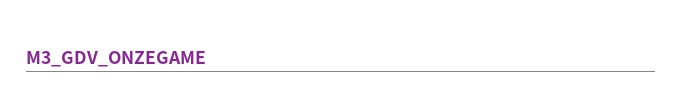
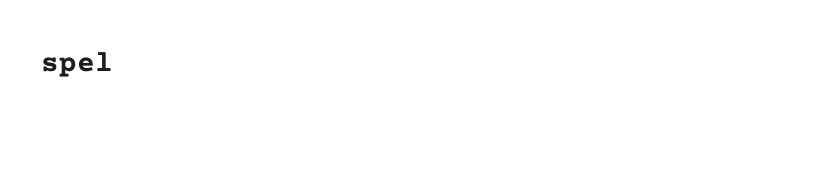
[26,51,206,67] M3_GDV_ONZEGAME -> [41,52,113,77] spel

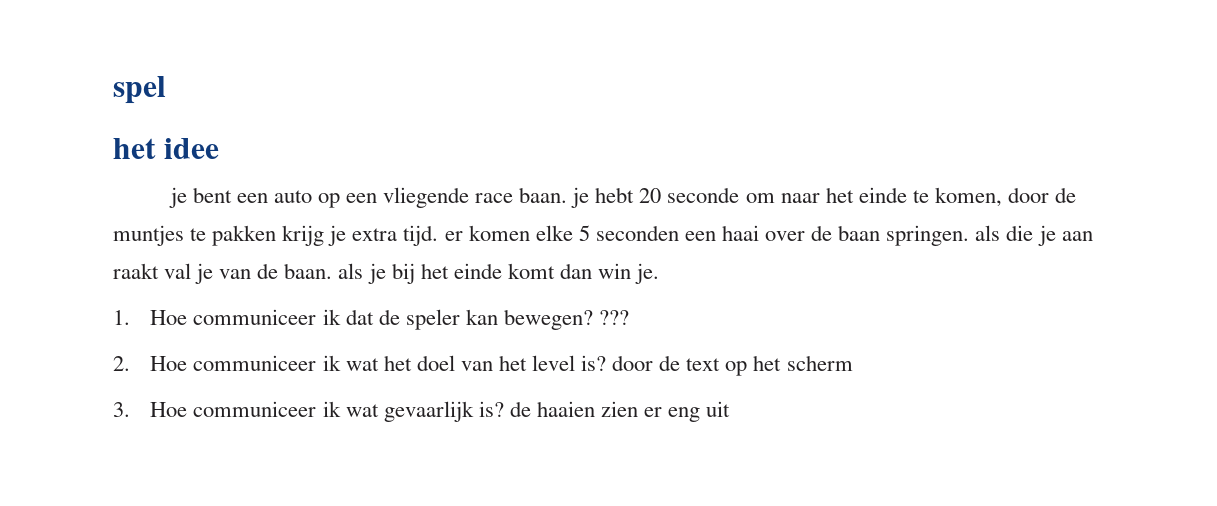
(113, 64) none -> [113,138,219,159] [168,187,1077,208] [113,225,1093,246] [113,263,660,284] [113,309,630,330] [113,355,853,376] [113,401,731,422] // het idee // je bent een auto op een vliegende race baan. je hebt 20 seconde om naar het einde te komen, door de muntjes te pakken krijg je extra tijd. er komen elke 5 seconden een haai over de baan springen. als die je aan raakt val je van de baan. als je bij het einde komt dan win je. // 1. Hoe communiceer ik dat de speler kan bewegen? ??? // 2. Hoe communiceer ik wat het doel van het level is? door de text op het scherm // 3. Hoe communiceer ik wat gevaarlijk is? de haaien zien er eng uit

